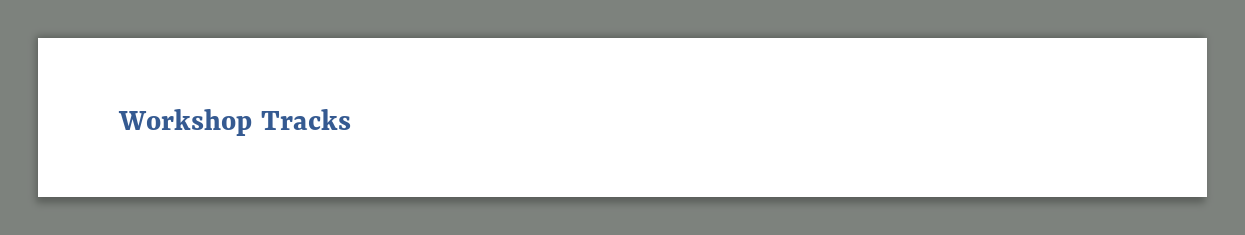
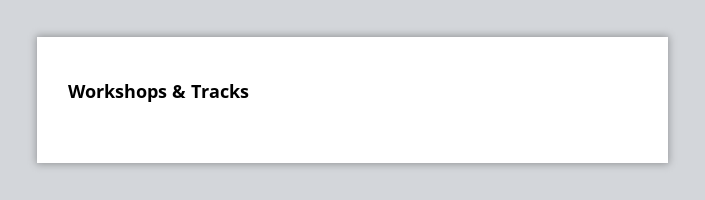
[118,109,252,136] Workshop -> [68,84,186,102] Workshops &

